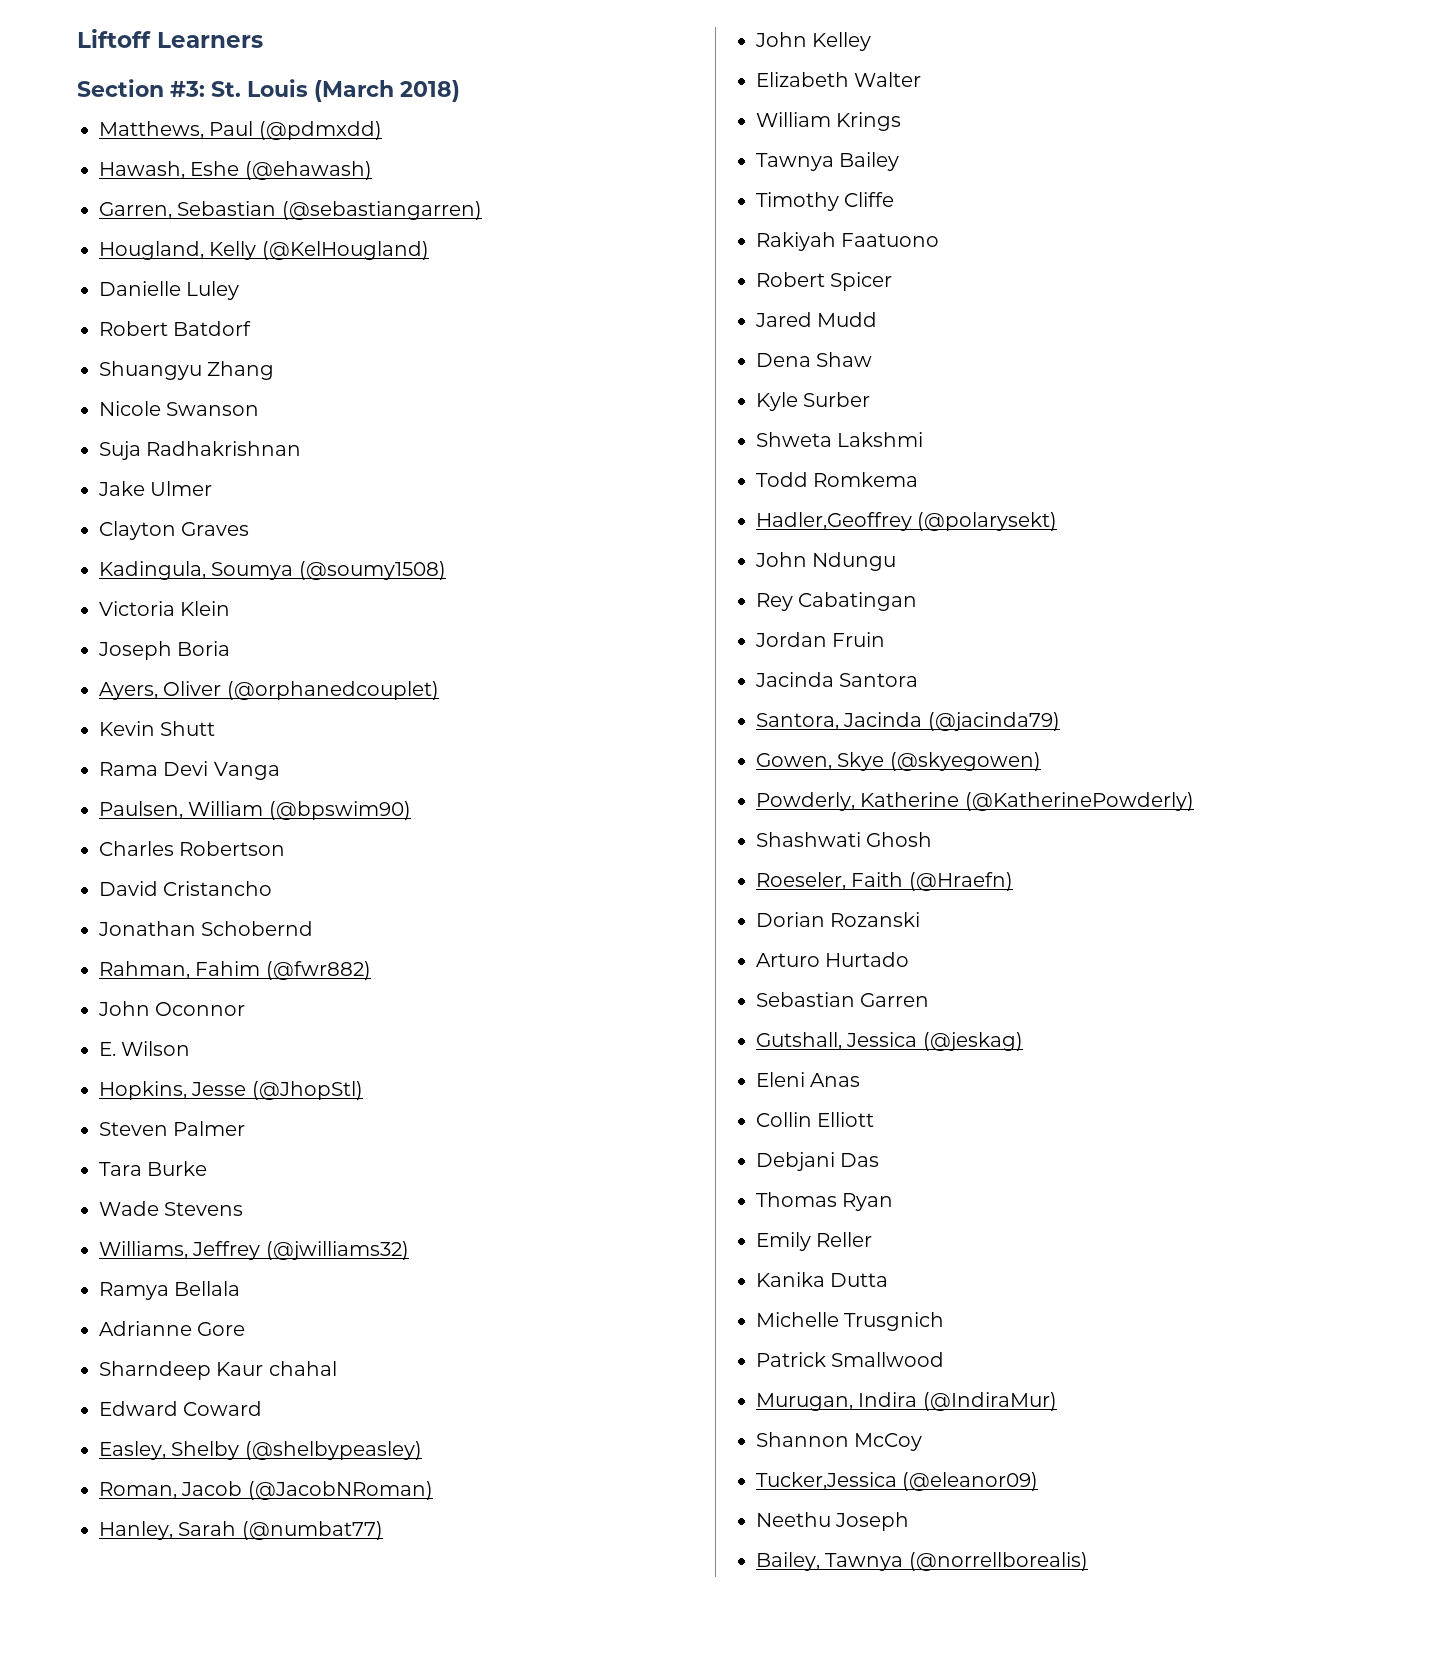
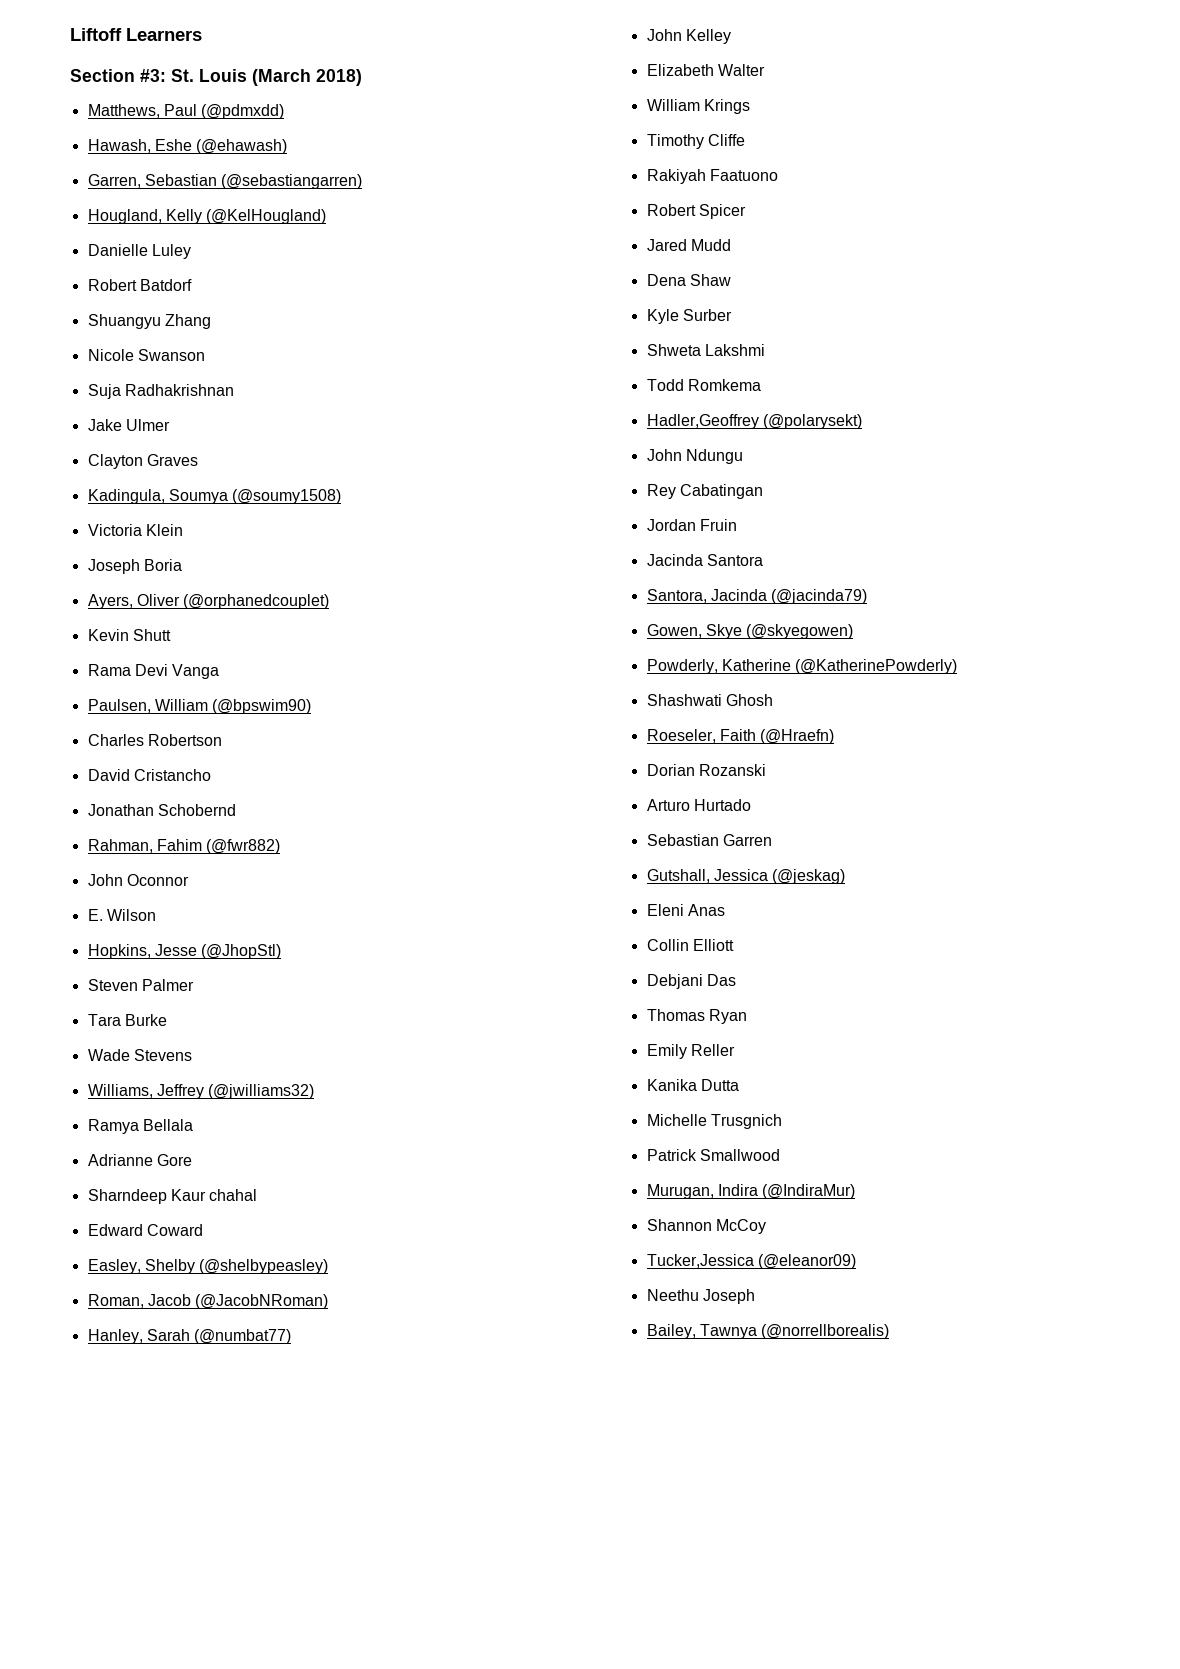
[756,152,900,171] // Tawnya Bailey -> (750, 106) none

